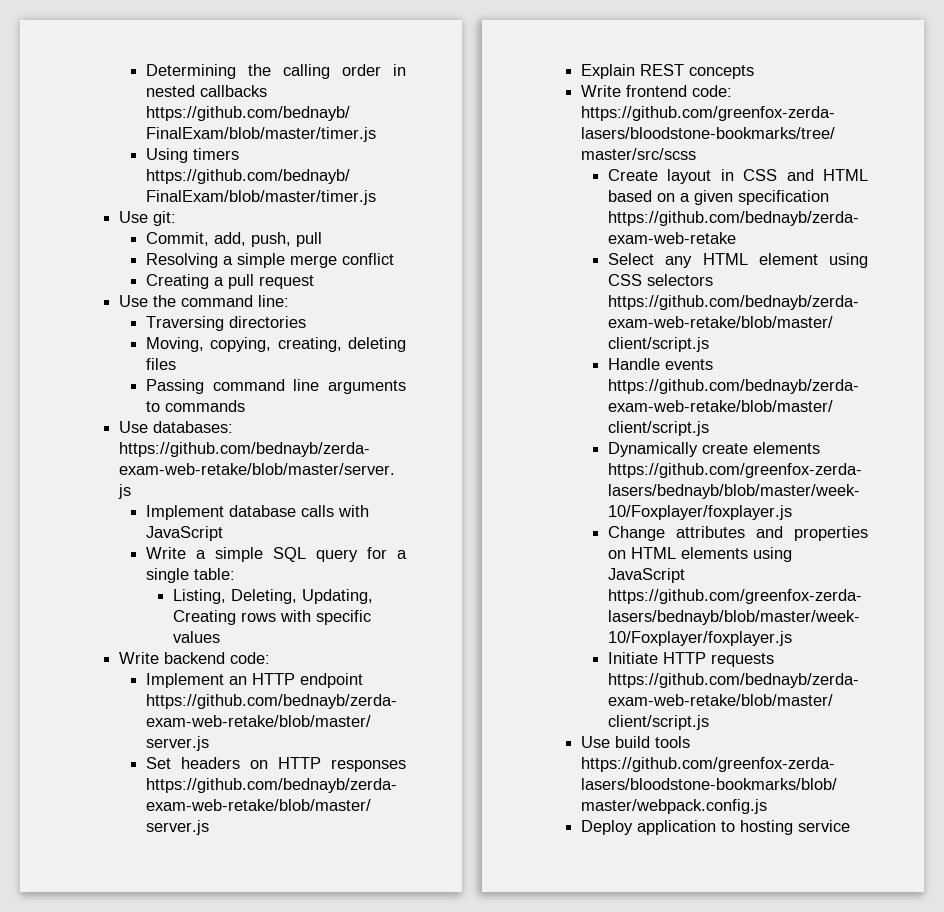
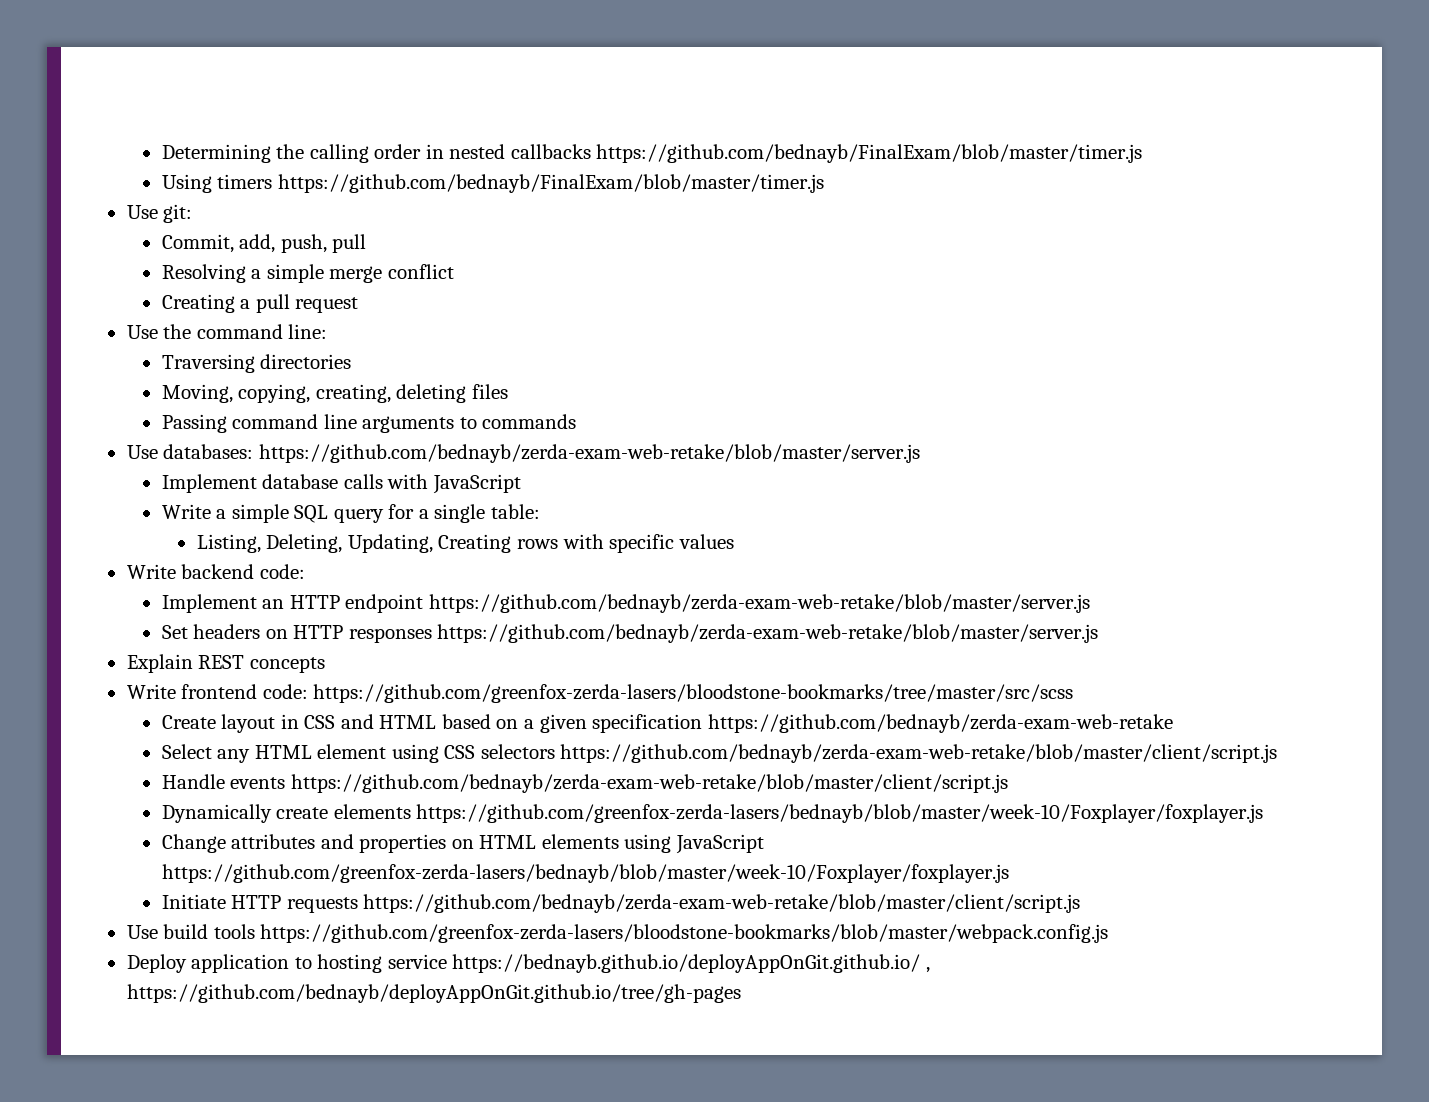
(851, 826) none -> [452,954,930,973] [126,984,741,1003] https://bednayb.github.io/deployAppOnGit.github.io/ , https://github.com/bednayb/deployAppOnGit.github.io/tree/gh-pages

